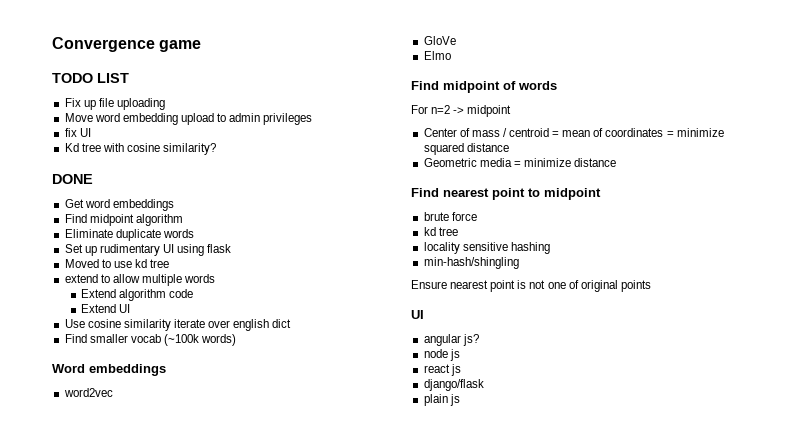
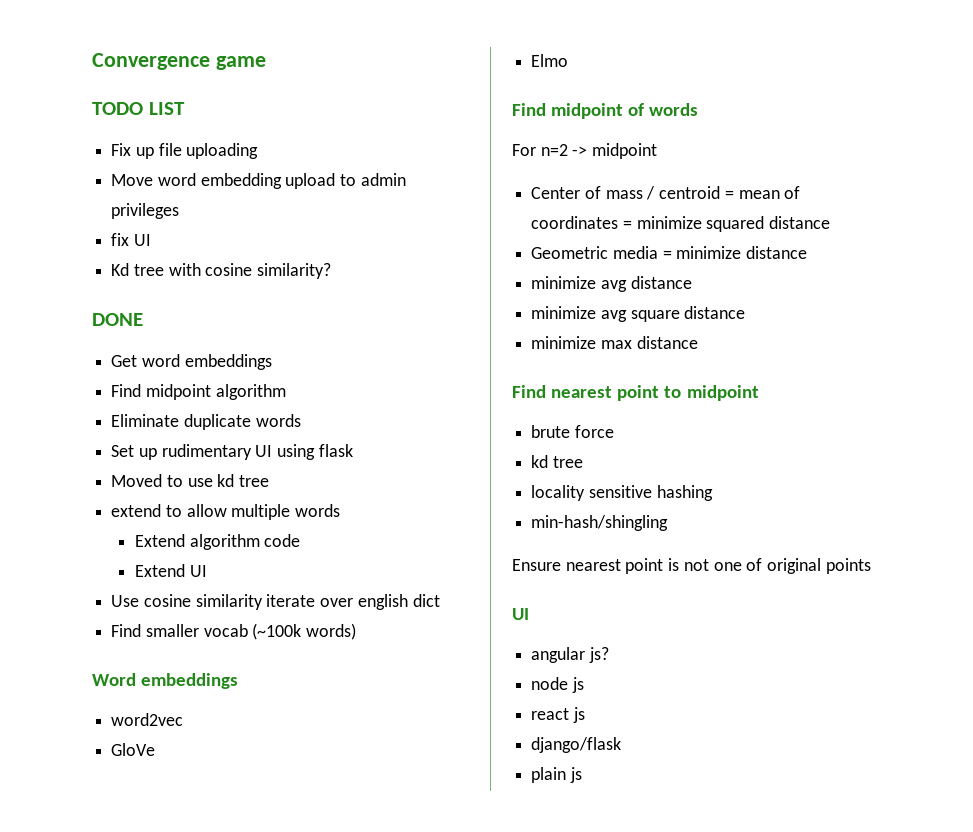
(617, 162) none -> [531,276,692,292] [531,306,746,322] [531,336,698,349] // minimize avg distance // minimize avg square distance // minimize max distance

